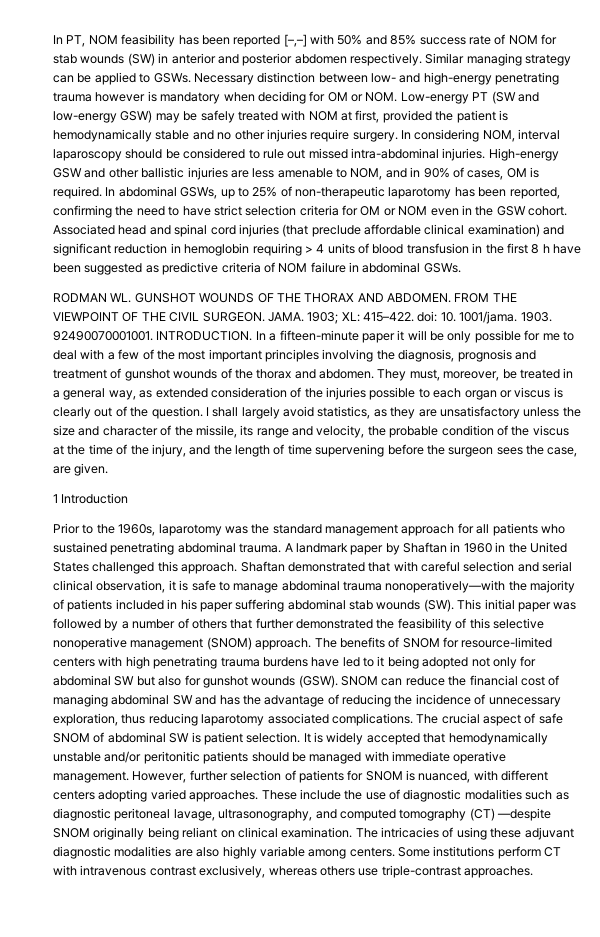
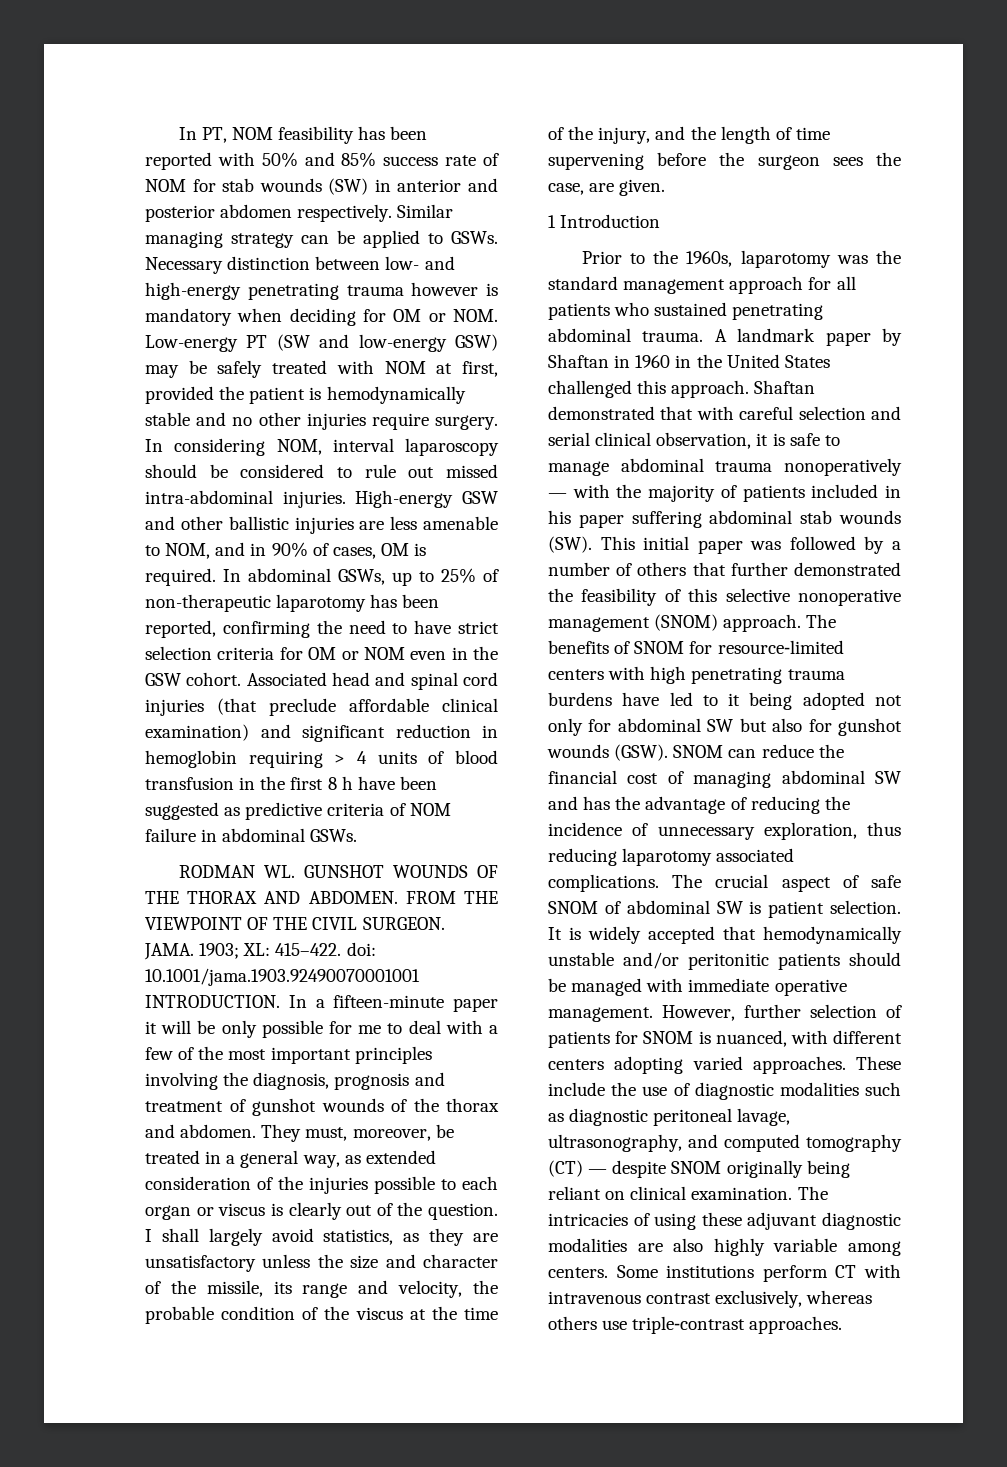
[283,34,307,47] [–,–] -> (212, 161) none
[440,311,552,324] [53,331,153,341] 10. 1001/jama. 1903. 92490070001001. -> [145,968,420,986] 10.1001/jama.1903.92490070001001
[385,580,506,593] nonoperatively—with -> [784,458,902,476] [548,484,610,498] nonoperatively — with
[497,808,551,821] —despite -> [588,1160,667,1178] — despite

